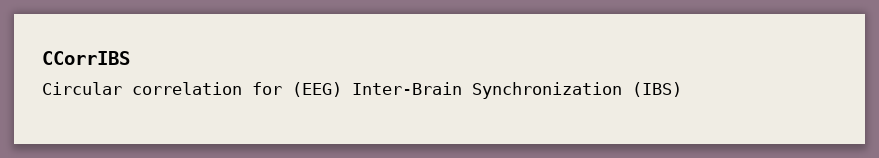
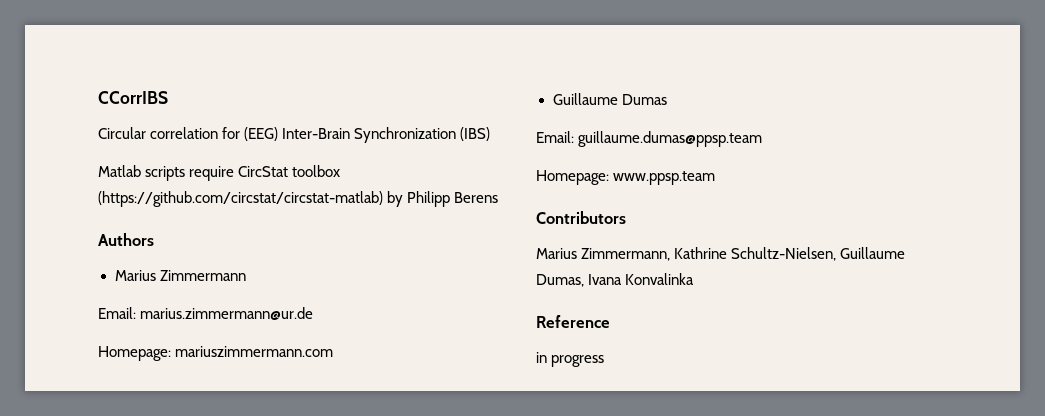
(682, 89) none -> [98,165,341,181] [98,191,499,207] [98,233,154,246] [114,270,246,281] [98,307,314,320] [98,346,334,361] [552,93,667,105] [536,131,763,147] [536,170,716,185] [536,211,626,224] [536,247,906,261] [536,273,695,287] [536,315,610,328] [536,352,605,367] // Matlab scripts require CircStat toolbox (https://github.com/circstat/circstat-matlab) by Philipp Berens // Authors // Marius Zimmermann // Email: marius.zimmermann@ur.de // Homepage: mariuszimmermann.com // Guillaume Dumas // Email: guillaume.dumas@ppsp.team // Homepage: www.ppsp.team // Contributors // Marius Zimmermann, Kathrine Schultz-Nielsen, Guillaume Dumas, Ivana Konvalinka // Reference // in progress

